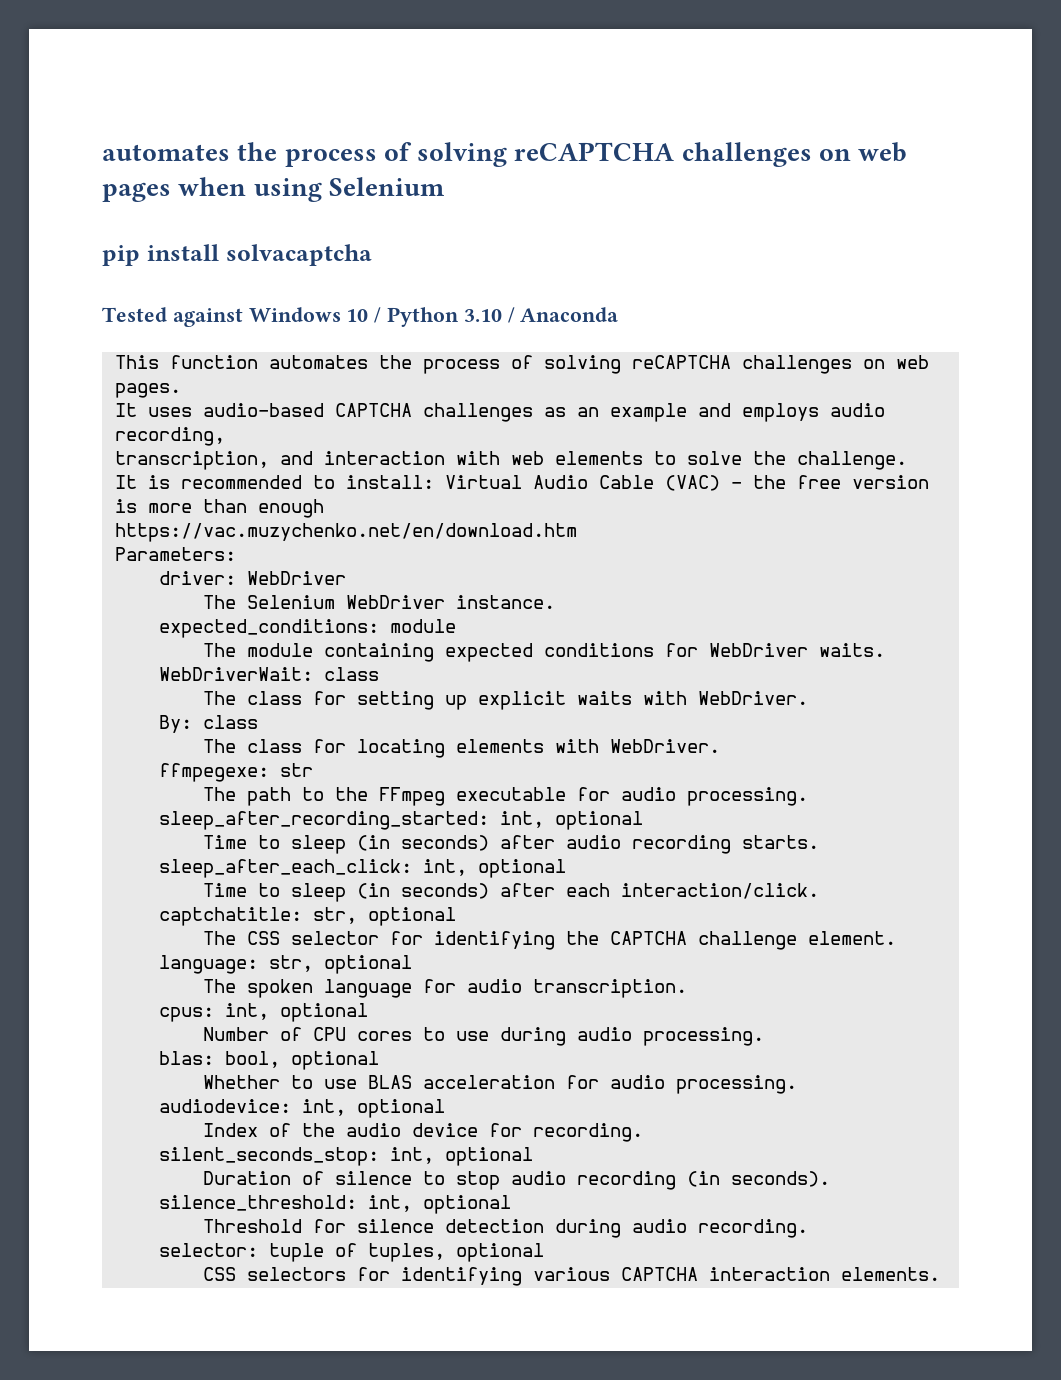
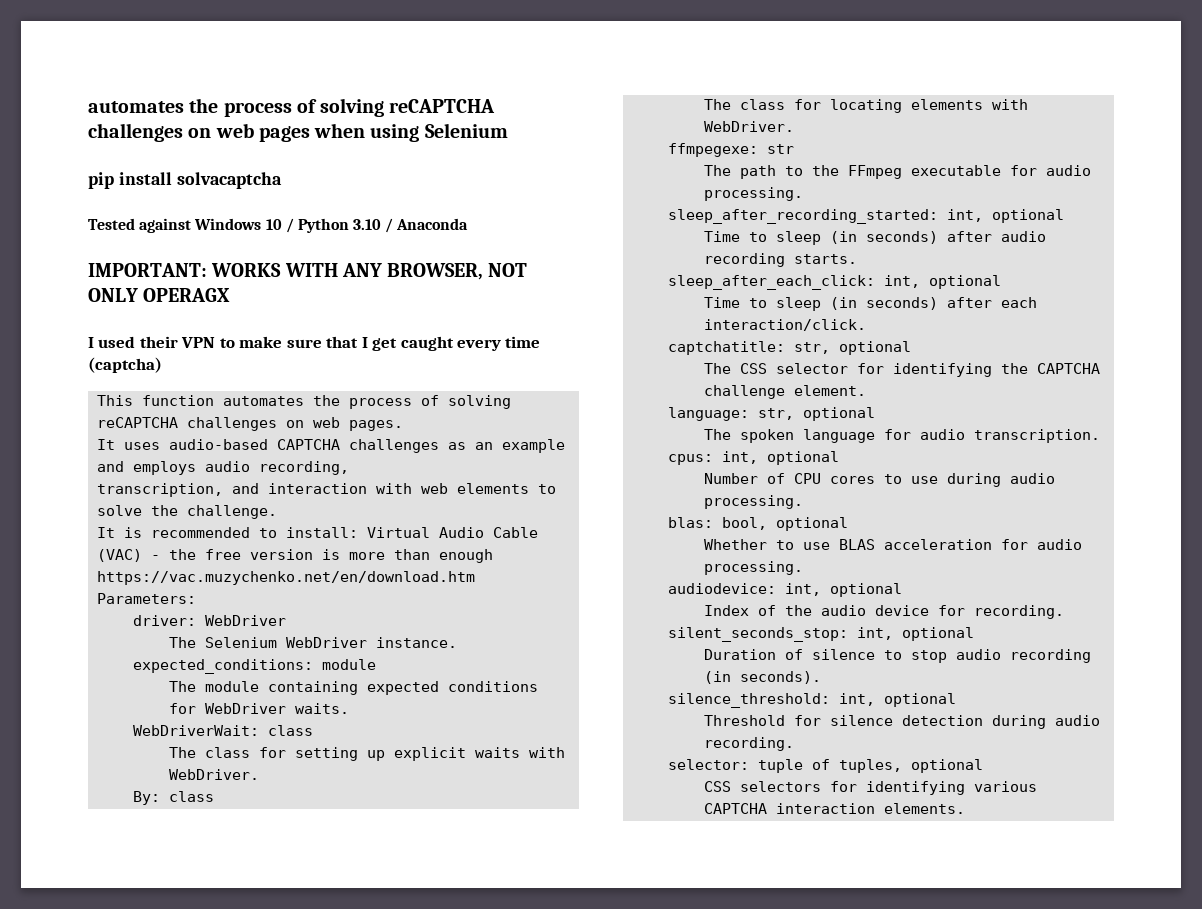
(619, 314) none -> [88,263,528,280] [88,288,231,302] [88,336,541,351] [88,357,162,373] // IMPORTANT: WORKS WITH ANY BROWSER, NOT ONLY OPERAGX // I used their VPN to make sure that I get caught every time (captcha)

